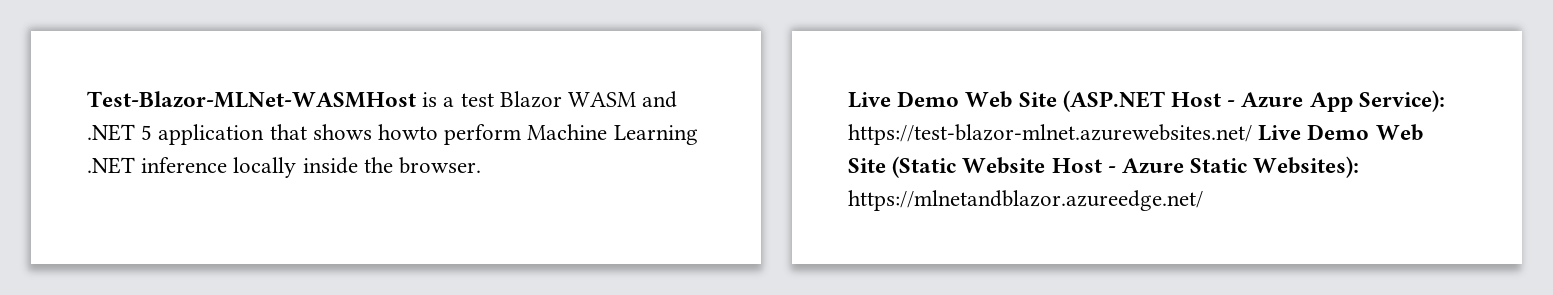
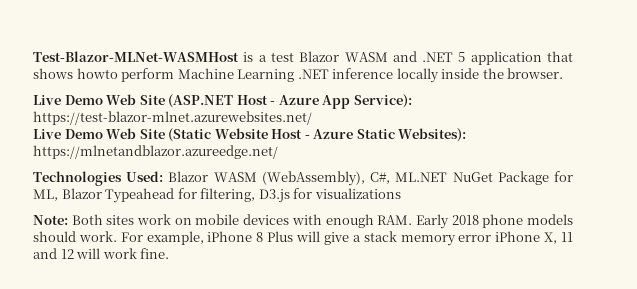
(1252, 134) none -> (312, 118) //
(1203, 200) none -> [33,171,573,186] [33,188,401,203] [33,214,573,229] [33,231,574,246] [33,248,170,259] // Technologies Used: Blazor WASM (WebAssembly), C#, ML.NET NuGet Package for ML, Blazor Typeahead for filtering, D3.js for visualizations // Note: Both sites work on mobile devices with enough RAM. Early 2018 phone models should work. For example, iPhone 8 Plus will give a stack memory error iPhone X, 11 and 12 will work fine.

